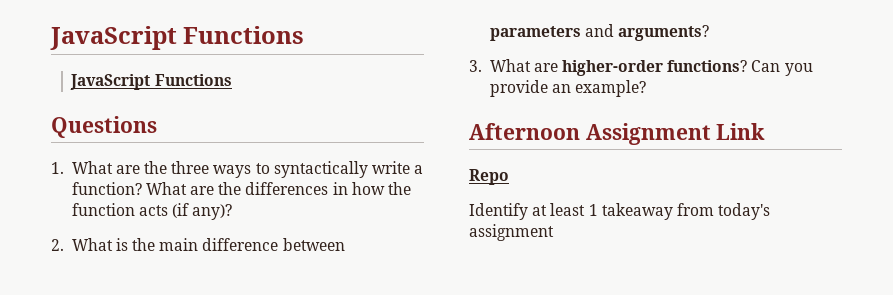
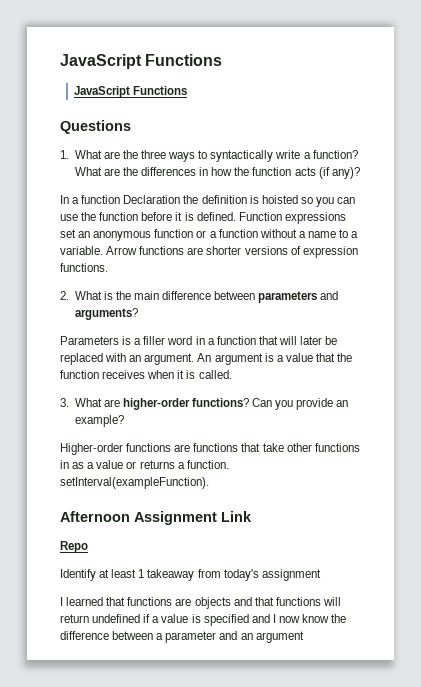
(233, 212) none -> [60,195,356,207] [60,212,346,224] [60,229,359,241] [60,246,358,258] [60,263,108,272] // In a function Declaration the definition is hoisted so you can use the function before it is defined. Function expressions set an anonymous function or a function without a name to a variable. Arrow functions are shorter versions of expression functions.
(710, 33) none -> [60,336,338,345] [60,353,353,365] [60,370,232,379] // Parameters is a filler word in a function that will later be replaced with an argument. An argument is a value that the function receives when it is called.
(647, 88) none -> [60,443,360,455] [60,460,229,469] [60,477,209,489] // Higher-order functions are functions that take other functions in as a value or returns a function. setInterval(exampleFunction).
(554, 232) none -> [60,597,341,609] [60,614,347,626] [60,631,304,643] // I learned that functions are objects and that functions will return undefined if a value is specified and I now know the difference between a parameter and an argument

